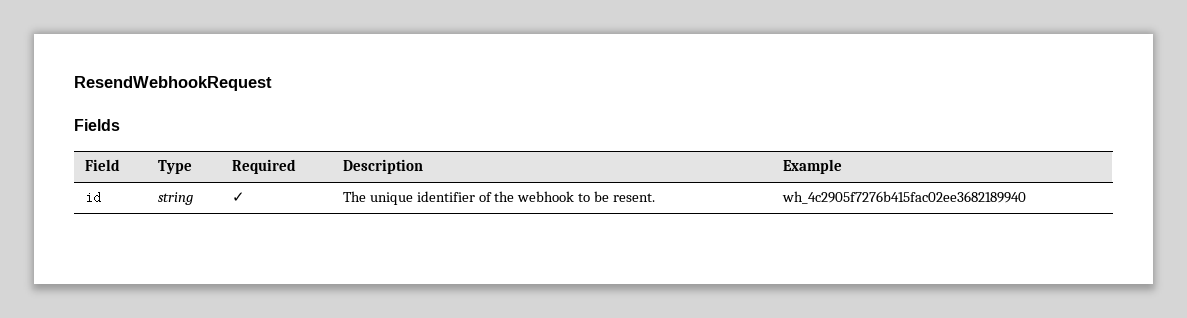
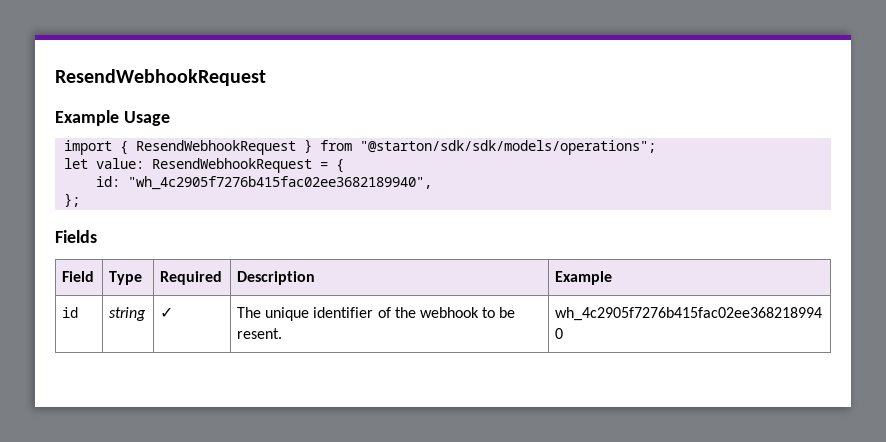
[74,76,272,91] ResendWebhookRequest -> [55,69,266,86] [55,110,170,126] [64,139,657,155] [64,158,345,173] [96,176,433,190] [64,193,81,207] ResendWebhookRequest // Example Usage // import { ResendWebhookRequest } from "@starton/sdk/sdk/models/operations"; // let value: ResendWebhookRequest = { // id: "wh_4c2905f7276b415fac02ee3682189940", // };

